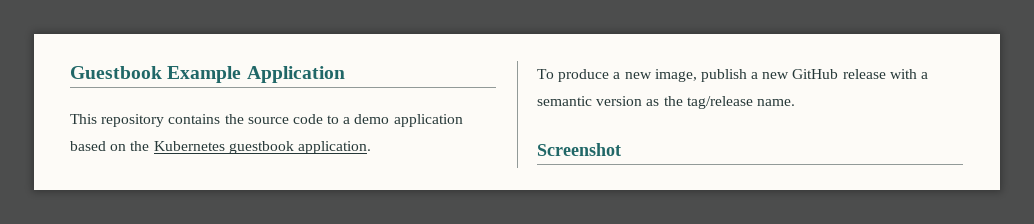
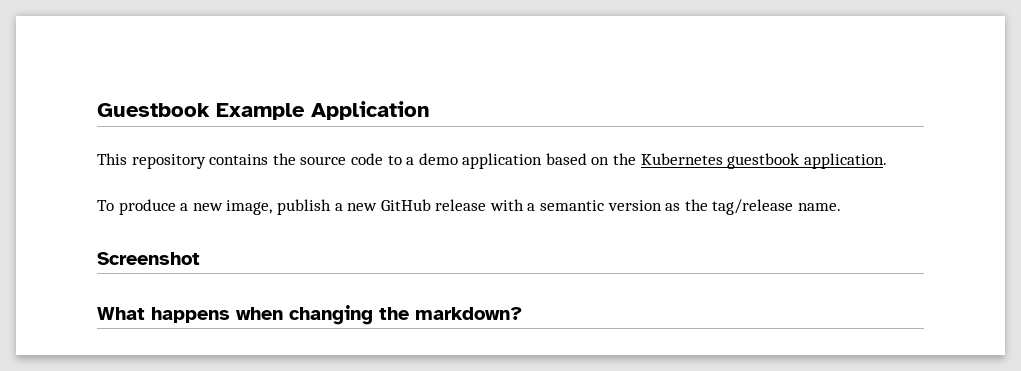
(621, 149) none -> [97,305,522,325] // What happens when changing the markdown?

